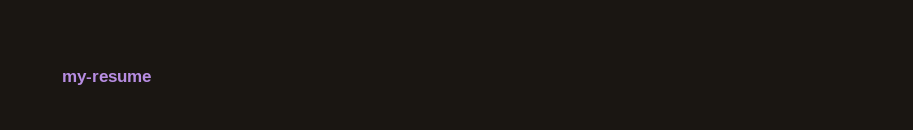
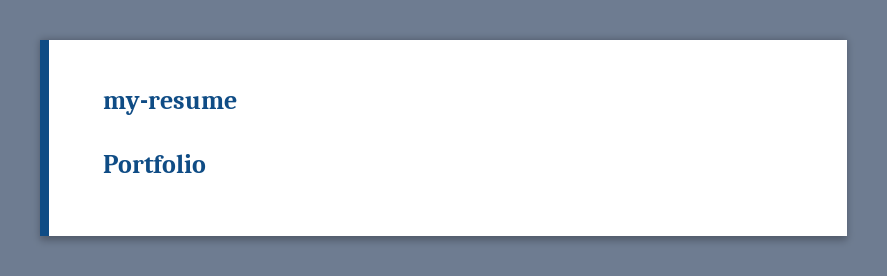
(151, 78) none -> [103,154,206,173] // Portfolio

